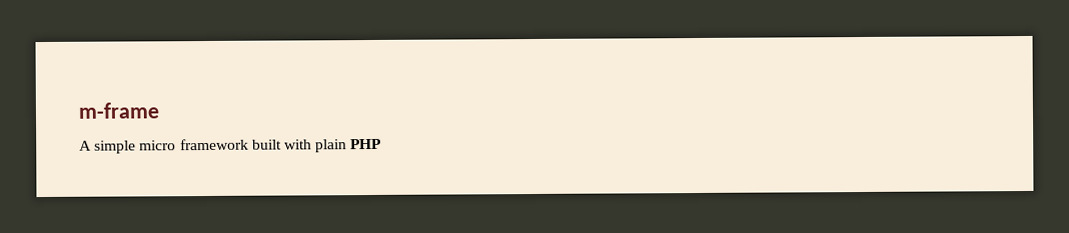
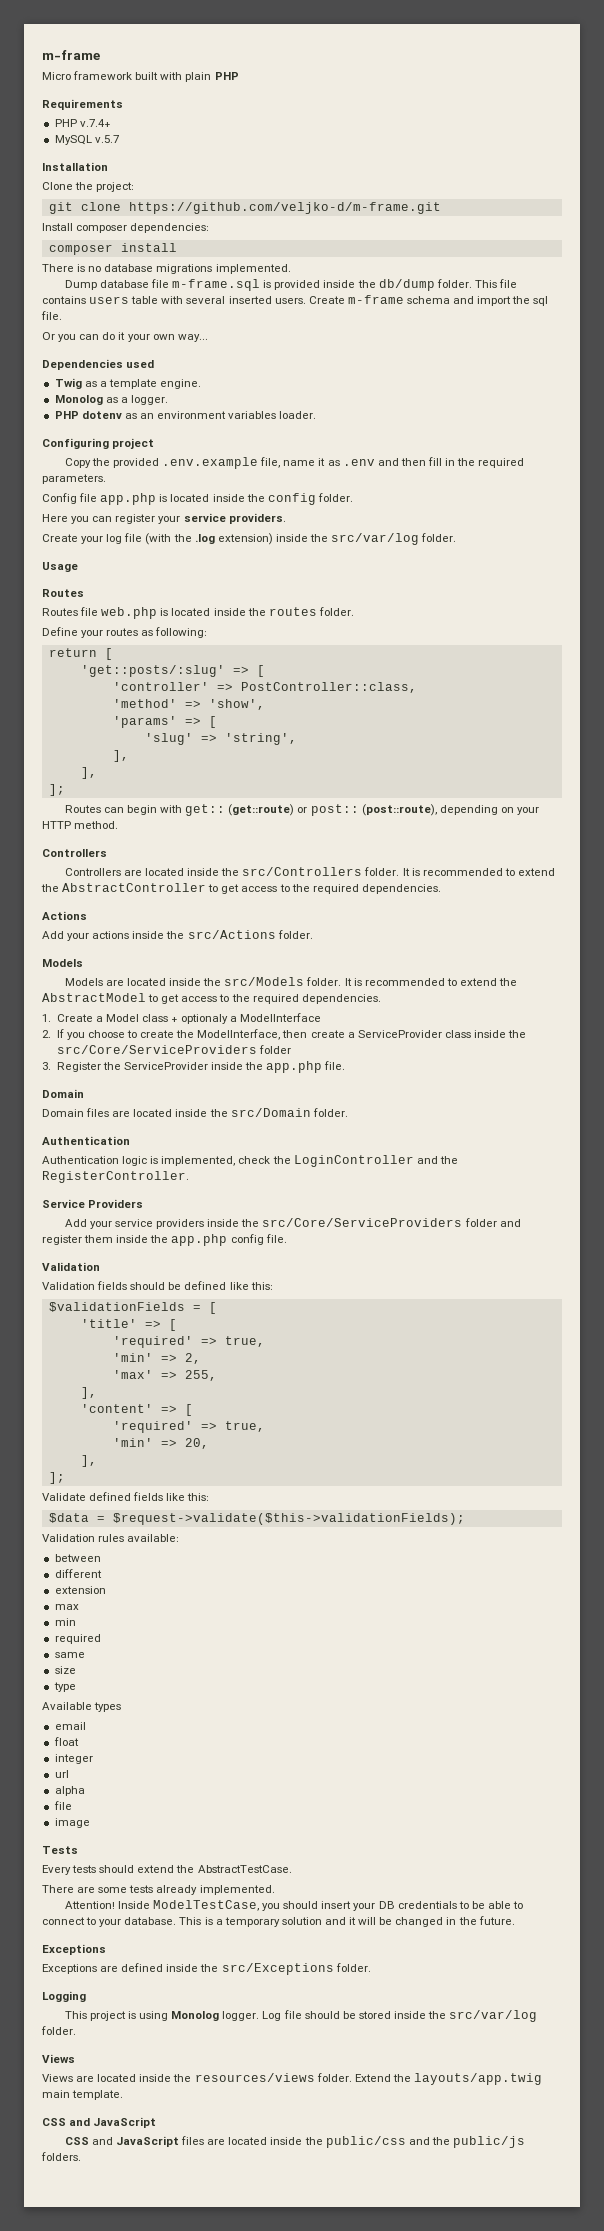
[79,140,177,154] A simple micro -> [42,72,71,80] Micro
(383, 144) none -> [42,99,123,110] [54,119,111,127] [54,135,119,145] [42,162,108,171] [42,182,135,192] [48,202,441,214] [42,223,210,233] [48,243,177,255] [42,264,291,274] [64,279,517,291] [42,295,549,306] [41,311,62,320] [42,332,208,342] [42,359,155,370] [54,378,202,389] [54,395,168,405] [54,411,317,419] [42,438,155,449] [64,457,525,469] [42,474,106,484] [42,493,353,505] [42,513,286,524] [42,533,457,545] [42,562,78,572] [42,589,84,597] [42,607,354,619] [42,627,208,638] [48,648,113,660] [80,665,265,677] [112,682,417,693] [112,699,265,710] [112,716,217,728] [144,733,297,745] [112,750,129,762] [80,767,97,779] [48,784,65,796] [64,804,539,816] [42,821,119,829] [42,849,107,857] [64,867,555,876] [41,883,441,894] [42,911,87,920] [42,930,313,941] [42,959,83,967] [64,977,518,986] [42,993,381,1004] [42,1013,322,1024] [42,1029,527,1040] [56,1045,291,1054] [42,1061,346,1073] [42,1089,84,1098] [42,1108,348,1117] [42,1136,130,1145] [42,1155,458,1167] [42,1171,189,1183] [42,1199,144,1208] [64,1218,521,1229] [42,1234,287,1246] [42,1262,100,1271] [42,1281,273,1290] [48,1302,217,1314] [80,1319,177,1331] [112,1336,265,1348] [112,1353,201,1364] [112,1370,217,1381] [80,1387,97,1399] [80,1404,193,1416] [112,1421,265,1433] [112,1438,209,1449] [80,1455,97,1467] [48,1472,65,1484] [42,1492,210,1501] [48,1513,465,1525] [42,1534,180,1542] [54,1554,101,1562] [54,1569,102,1578] [54,1586,106,1594] [54,1604,79,1610] [54,1618,76,1626] [54,1634,101,1644] [54,1652,85,1658] [54,1666,76,1674] [53,1682,76,1692] [42,1702,122,1712] [54,1722,86,1730] [53,1737,79,1746] [54,1754,93,1764] [54,1770,69,1778] [54,1786,85,1796] [53,1801,72,1810] [54,1818,90,1828] [42,1846,78,1854] [42,1865,292,1875] [42,1885,275,1895] [64,1900,524,1911] [42,1916,515,1927] [42,1944,106,1955] [42,1963,371,1975] [42,1991,86,2002] [64,2010,538,2022] [41,2026,76,2035] [42,2054,75,2063] [42,2073,542,2085] [42,2090,124,2100] [42,2117,157,2128] [64,2136,525,2148] [41,2152,81,2161] // Requirements // PHP v.7.4+ // MySQL v.5.7 // Installation // Clone the project: // git clone https://github.com/veljko-d/m-frame.git // Install composer dependencies: // composer install // There is no database migrations implemented. // Dump database file m-frame.sql is provided inside the db/dump folder. This file contains users table with several inserted users. Create m-frame schema and import the sql file. // Or you can do it your own way... // Dependencies used // Twig as a template engine. // Monolog as a logger. // PHP dotenv as an environment variables loader. // Configuring project // Copy the provided .env.example file, name it as .env and then fill in the required parameters. // Config file app.php is located inside the config folder. // Here you can register your service providers. // Create your log file (with the .log extension) inside the src/var/log folder. // Usage // Routes // Routes file web.php is located inside the routes folder. // Define your routes as following: // return [ // 'get::posts/:slug' => [ // 'controller' => PostController::class, // 'method' => 'show', // 'params' => [ // 'slug' => 'string', // ], // ], // ]; // Routes can begin with get:: (get::route) or post:: (post::route), depending on your HTTP method. // Controllers // Controllers are located inside the src/Controllers folder. It is recommended to extend the AbstractController to get access to the required dependencies. // Actions // Add your actions inside the src/Actions folder. // Models // Models are located inside the src/Models folder. It is recommended to extend the AbstractModel to get access to the required dependencies. // 1. Create a Model class + optionaly a ModelInterface // 2. If you choose to create the ModelInterface, then create a ServiceProvider class inside the src/Core/ServiceProviders folder // 3. Register the ServiceProvider inside the app.php file. // Domain // Domain files are located inside the src/Domain folder. // Authentication // Authentication logic is implemented, check the LoginController and the RegisterController. // Service Providers // Add your service providers inside the src/Core/ServiceProviders folder and register them inside the app.php config file. // Validation // Validation fields should be defined like this: // $validationFields = [ // 'title' => [ // 'required' => true, // 'min' => 2, // 'max' => 255, // ], // 'content' => [ // 'required' => true, // 'min' => 20, // ], // ]; // Validate defined fields like this: // $data = $request->validate($this->validationFields); // Validation rules available: // between // different // extension // max // min // required // same // size // type // Available types // email // float // integer // url // alpha // file // image // Tests // Every tests should extend the AbstractTestCase. // There are some tests already implemented. // Attention! Inside ModelTestCase, you should insert your DB credentials to be able to connect to your database. This is a temporary solution and it will be changed in the future. // Exceptions // Exceptions are defined inside the src/Exceptions folder. // Logging // This project is using Monolog logger. Log file should be stored inside the src/var/log folder. // Views // Views are located inside the resources/views folder. Extend the layouts/app.twig main template. // CSS and JavaScript // CSS and JavaScript files are located inside the public/css and the public/js folders.

